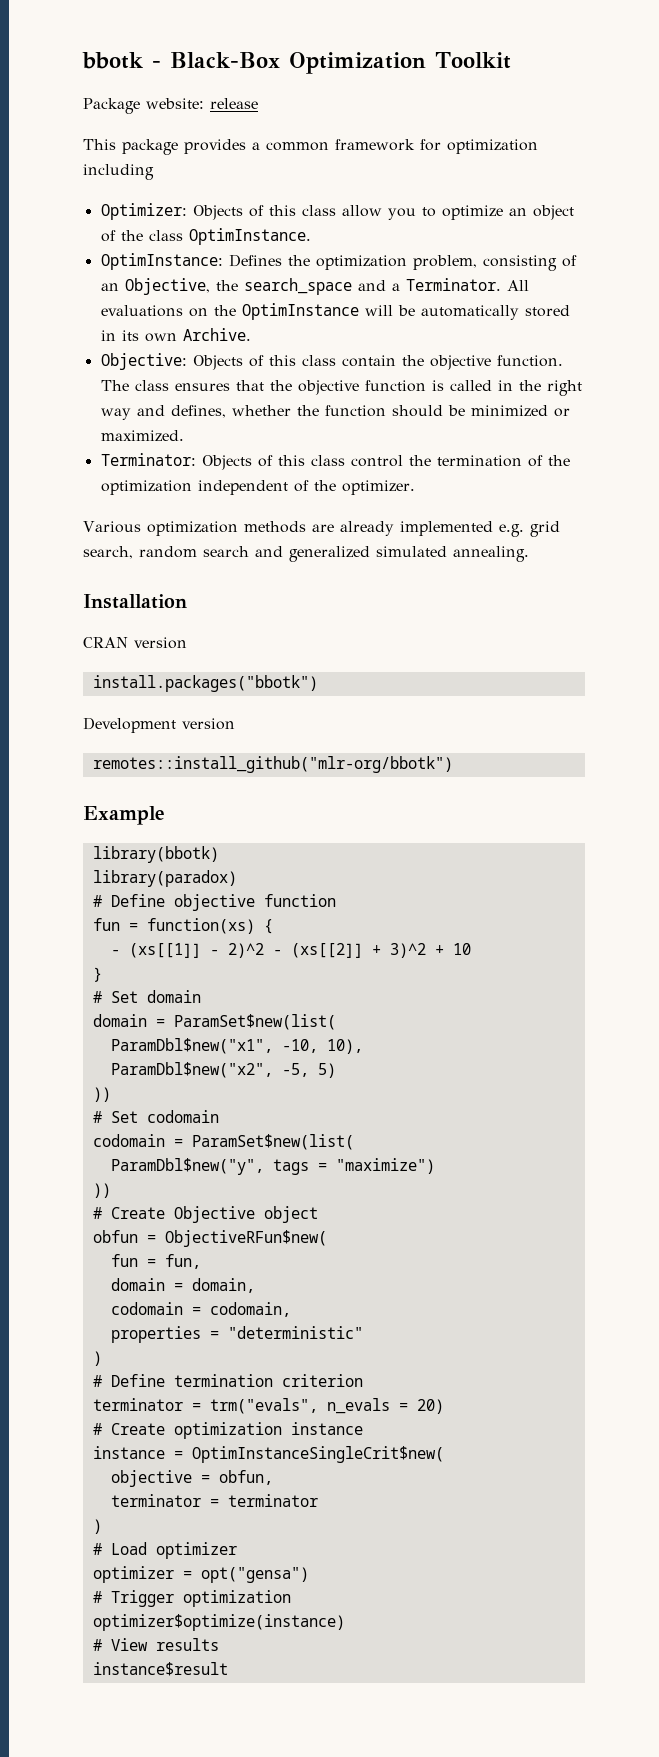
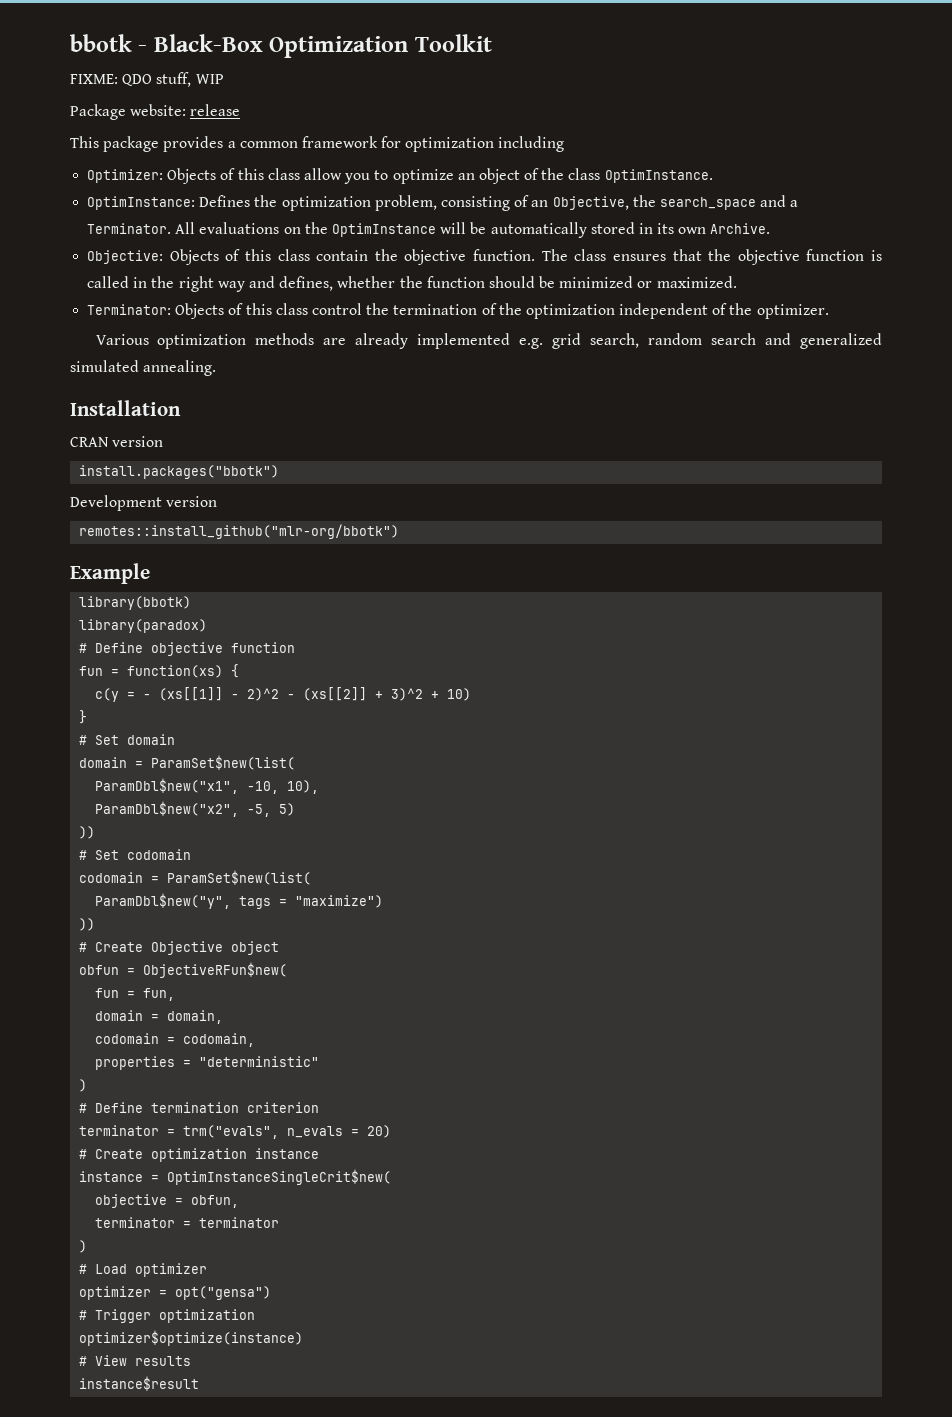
(511, 60) none -> [70,72,224,87] // FIXME: QDO stuff, WIP
(273, 926) none -> [95,688,136,702] c(y =
[452,943,471,955] 10 -> [447,688,472,701] 10)

